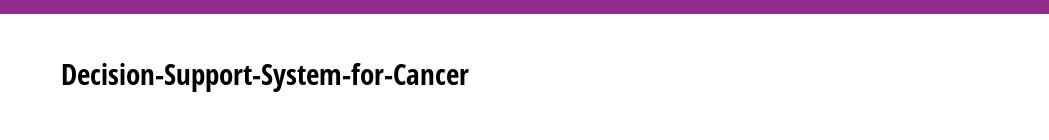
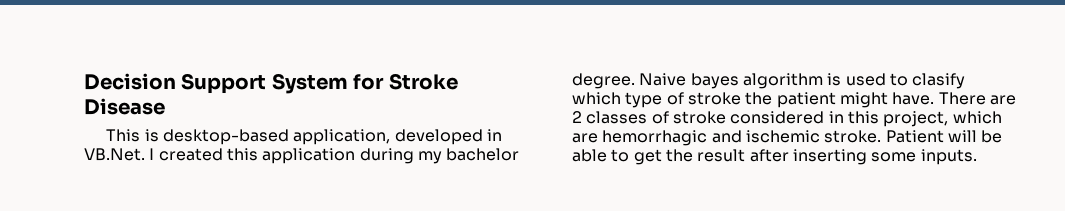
[61,63,469,92] Decision-Support-System-for-Cancer -> [84,73,458,94] [84,98,165,115] [106,129,502,145] [84,148,520,164] [572,73,966,89] [572,92,1016,108] [572,111,1002,127] [572,130,1003,146] [572,149,977,165] Decision Support System for Stroke Disease // This is desktop-based application, developed in VB.Net. I created this application during my bachelor degree. Naive bayes algorithm is used to clasify which type of stroke the patient might have. There are 2 classes of stroke considered in this project, which are hemorrhagic and ischemic stroke. Patient will be able to get the result after inserting some inputs.

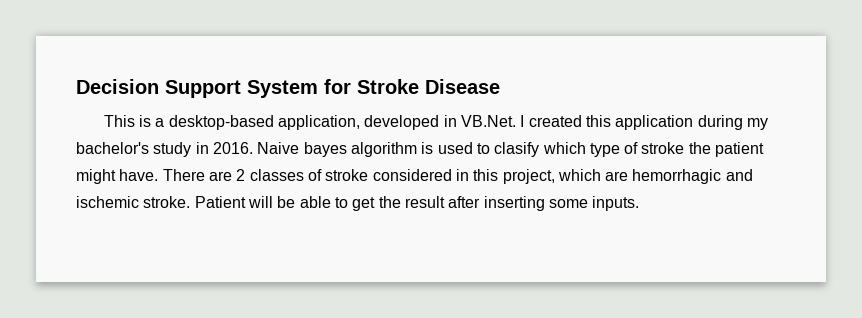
(159, 135) none -> [155,118,165,127] a
[446,148,520,161] [572,73,635,89] bachelor degree. -> [76,142,253,157] bachelor's study in 2016.

